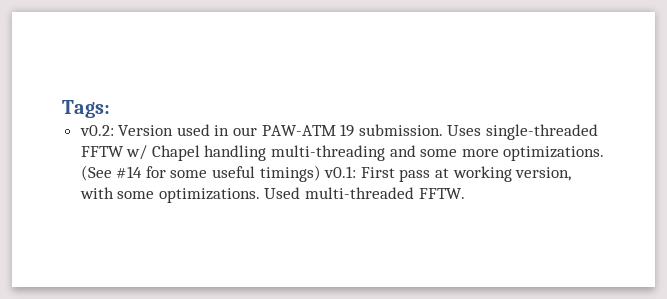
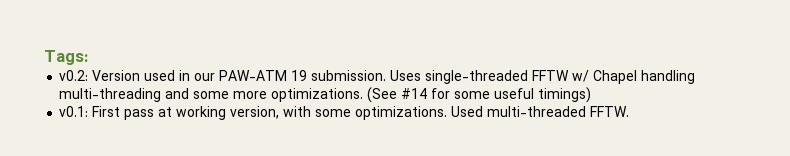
(321, 173) none -> (592, 95) //

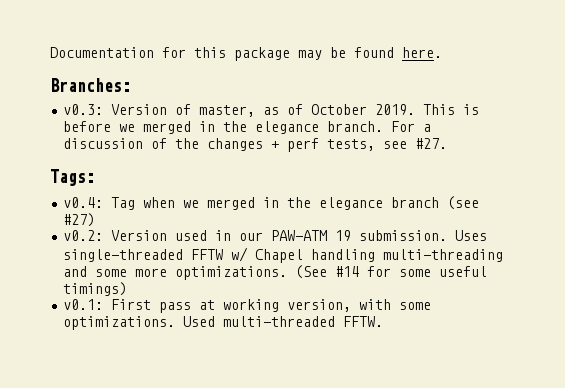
[44,50,88,65] Tags: -> [50,47,442,61] [50,78,131,92] [63,104,480,117] [63,121,432,134] [63,138,448,152] [50,169,95,186] [63,196,480,210] [63,213,96,227] Documentation for this package may be found here. // Branches: // v0.3: Version of master, as of October 2019. This is before we merged in the elegance branch. For a discussion of the changes + perf tests, see #27. // Tags: // v0.4: Tag when we merged in the elegance branch (see #27)

